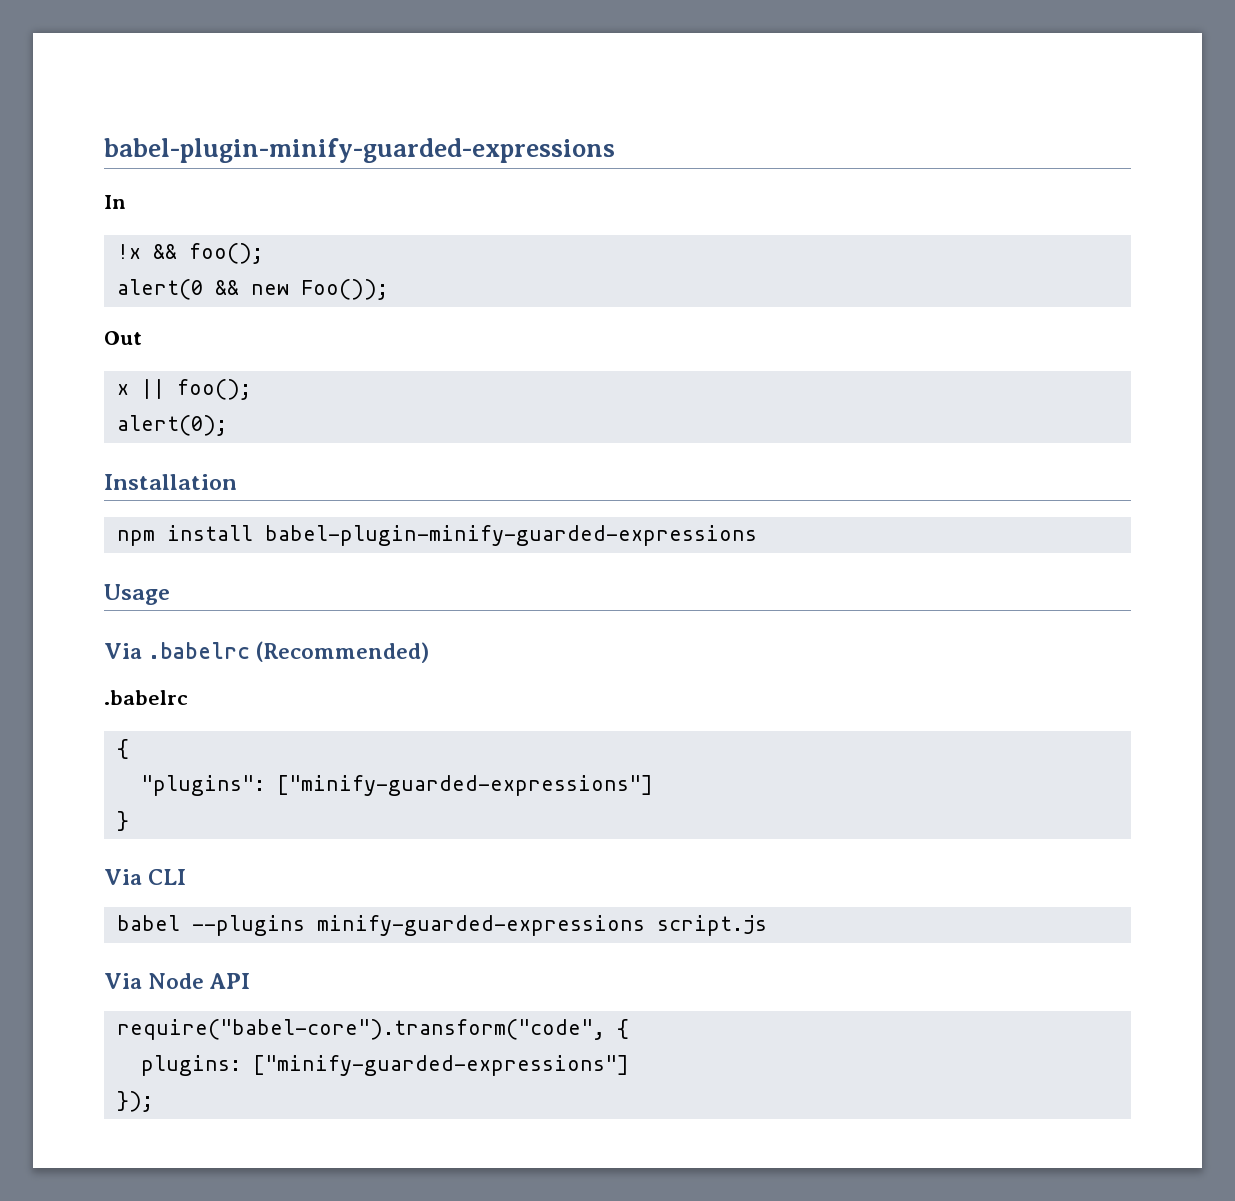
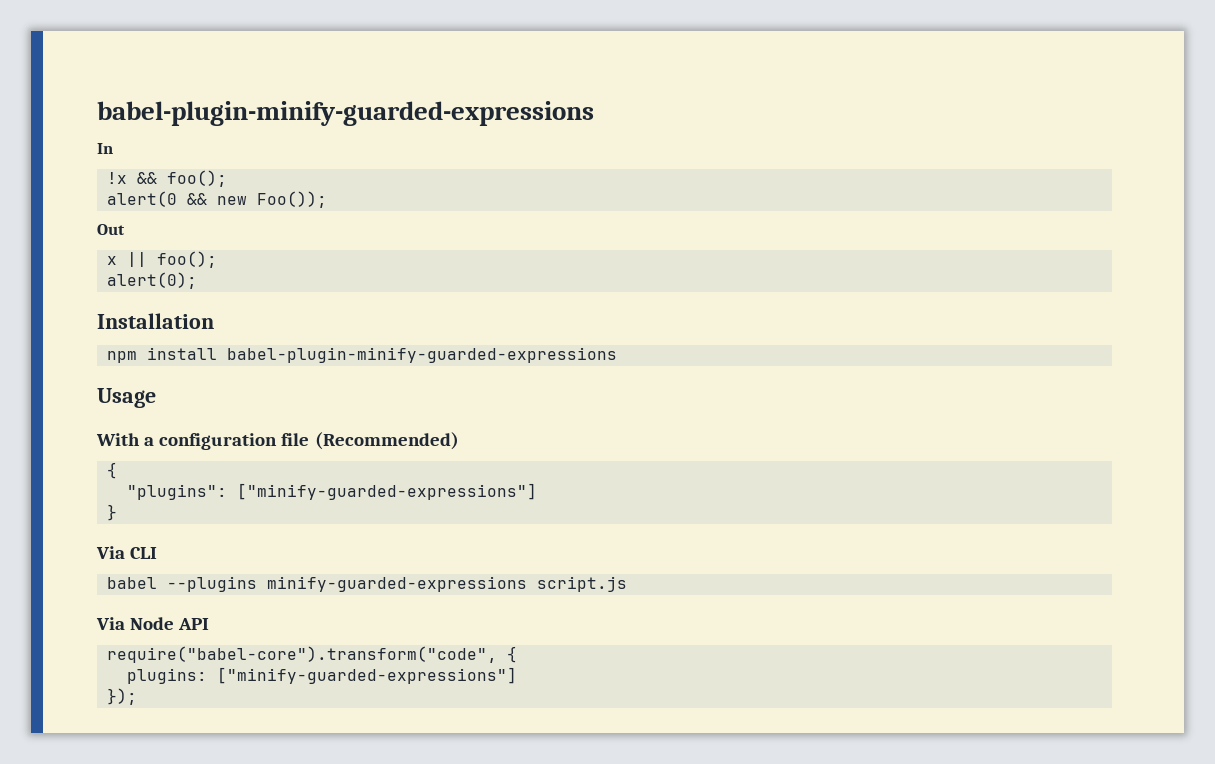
[104,642,251,659] Via .babelrc -> [96,433,310,450] With a configuration file
[104,690,188,705] // .babelrc -> (459, 441) none

